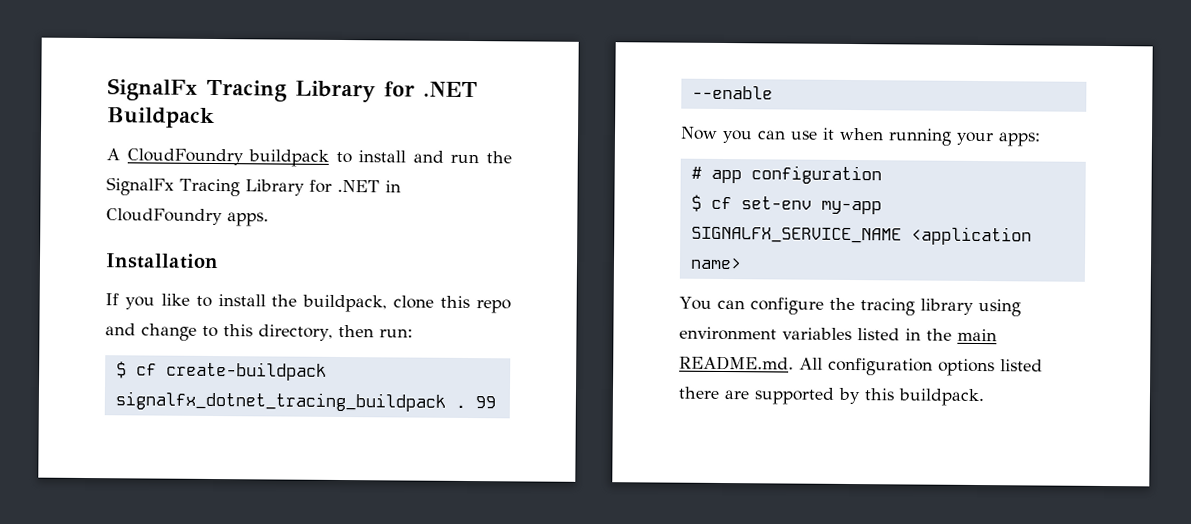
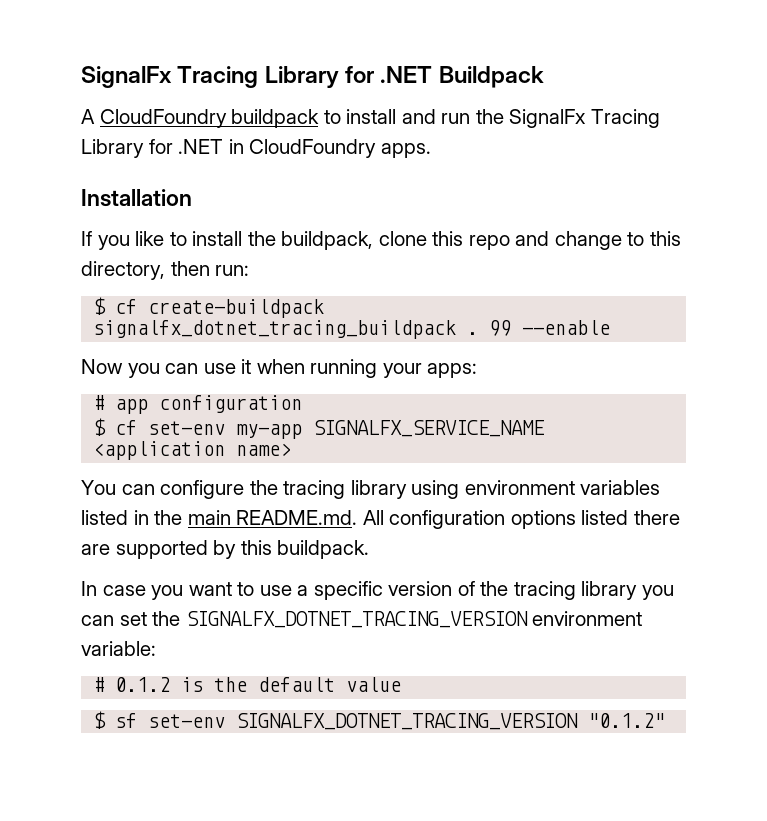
(985, 397) none -> [81,581,674,600] [81,611,643,628] [81,641,156,656] [93,677,402,692] [93,711,666,730] // In case you want to use a specific version of the tracing library you can set the SIGNALFX_DOTNET_TRACING_VERSION environment variable: // # 0.1.2 is the default value // $ sf set-env SIGNALFX_DOTNET_TRACING_VERSION "0.1.2"

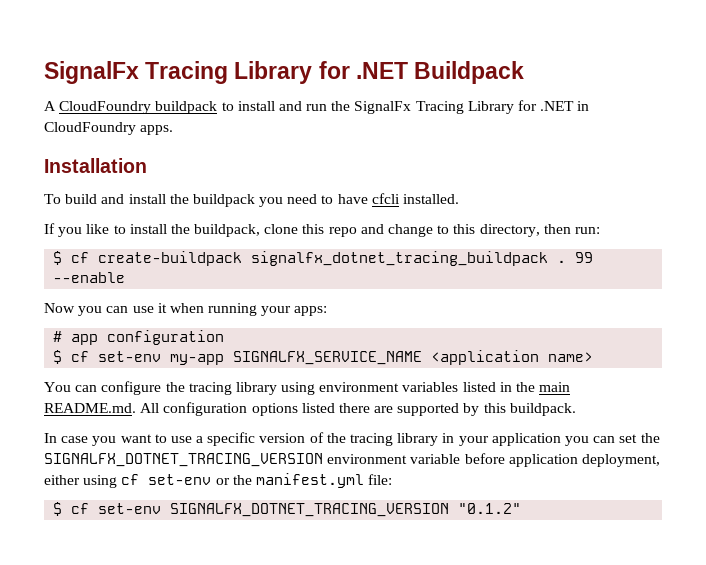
(192, 198) none -> [44,193,460,207] // To build and install the buildpack you need to have cfcli installed.
(638, 590) none -> [442,433,561,446] in your application
[81,641,156,656] [93,677,402,692] [93,711,138,729] variable: // # 0.1.2 is the default value // $ sf -> [410,453,660,467] [44,473,393,488] [53,502,90,516] variable before application deployment, either using cf set-env or the manifest.yml file: // $ cf

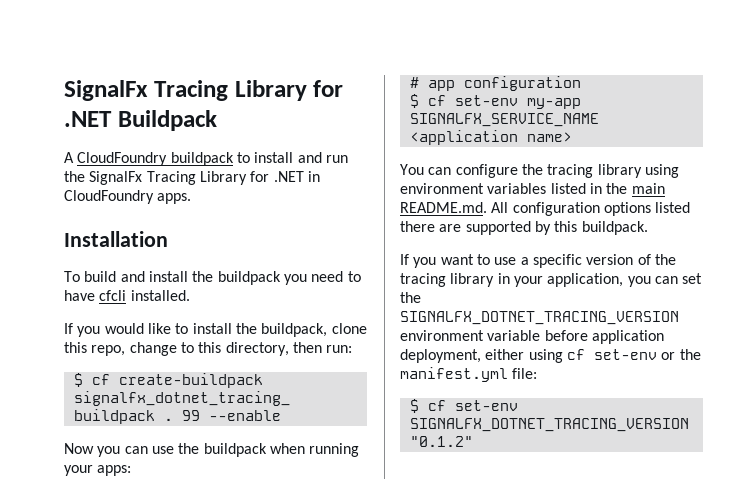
(83, 232) none -> [104,323,144,334] would
[328,224,384,237] repo and -> [91,345,126,356] repo,
[157,303,167,313] it -> [178,443,267,457] the buildpack
[44,433,89,443] In case -> [400,254,409,265] If
[491,433,561,446] application -> [547,273,624,287] application,

